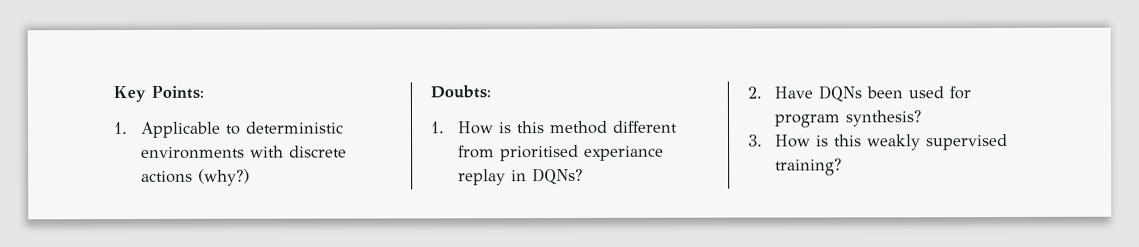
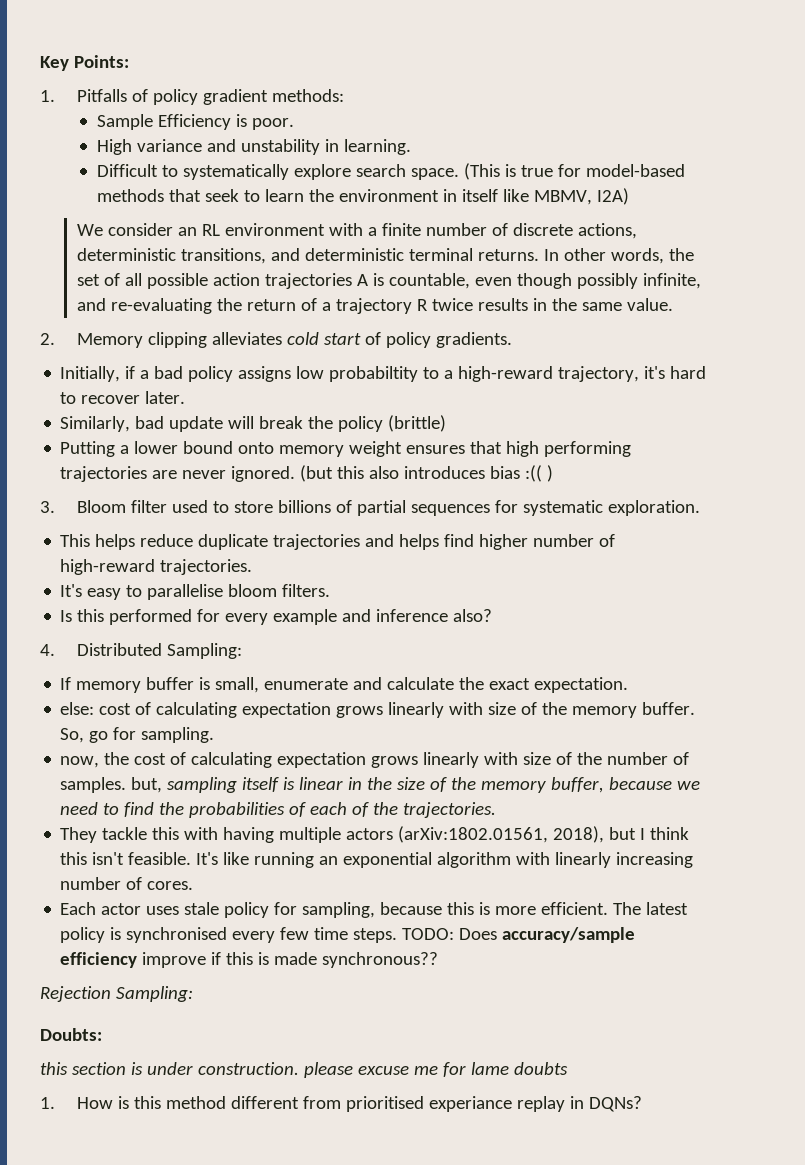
[140,121,345,138] [141,145,348,159] [141,168,251,186] [430,85,491,99] Applicable to deterministic environments with discrete actions (why?) // Doubts: -> [76,89,344,105] [97,114,295,130] [97,139,412,155] [97,163,686,180] [97,188,630,205] [76,223,637,239] [76,248,694,264] [76,273,701,289] [76,298,673,314] [40,332,512,348] [60,366,707,382] [60,391,186,404] [60,415,447,432] [60,441,632,457] [60,465,554,482] [40,500,700,516] [60,534,616,550] [60,559,253,575] [60,584,331,600] [60,609,493,625] [40,643,242,659] [60,677,629,693] [60,702,696,718] [60,727,215,743] [60,752,690,768] [60,777,701,793] [60,802,497,818] [60,826,690,843] [60,852,694,868] [60,877,194,890] [60,902,689,918] [60,927,636,943] [60,952,439,968] [40,986,193,1002] [40,1028,102,1041] [40,1062,568,1078] Pitfalls of policy gradient methods: // Sample Efficiency is poor. // High variance and unstability in learning. // Difficult to systematically explore search space. (This is true for model-based methods that seek to learn the environment in itself like MBMV, I2A) // We consider an RL environment with a finite number of discrete actions, deterministic transitions, and deterministic terminal returns. In other words, the set of all possible action trajectories A is countable, even though possibly infinite, and re-evaluating the return of a trajectory R twice results in the same value. // 2. Memory clipping alleviates cold start of policy gradients. // Initially, if a bad policy assigns low probabiltity to a high-reward trajectory, it's hard to recover later. // Similarly, bad update will break the policy (brittle) // Putting a lower bound onto memory weight ensures that high performing trajectories are never ignored. (but this also introduces bias :(( ) // 3. Bloom filter used to store billions of partial sequences for systematic exploration. // This helps reduce duplicate trajectories and helps find higher number of high-reward trajectories. // It's easy to parallelise bloom filters. // Is this performed for every example and inference also? // 4. Distributed Sampling: // If memory buffer is small, enumerate and calculate the exact expectation. // else: cost of calculating expectation grows linearly with size of the memory buffer. So, go for sampling. // now, the cost of calculating expectation grows linearly with size of the number of samples. but, sampling itself is linear in the size of the memory buffer, because we need to find the probabilities of each of the trajectories. // They tackle this with having multiple actors (arXiv:1802.01561, 2018), but I think this isn't feasible. It's like running an exponential algorithm with linearly increasing number of cores. // Each actor uses stale policy for sampling, because this is more efficient. The latest policy is synchronised every few time steps. TODO: Does accuracy/sample efficiency improve if this is made synchronous?? // Rejection Sampling: // Doubts: // this section is under construction. please excuse me for lame doubts
[747,85,972,102] [774,110,923,128] [748,134,1009,151] [775,158,843,176] // 2. Have DQNs been used for program synthesis? // 3. How is this weakly supervised training? -> (642, 1104) none

